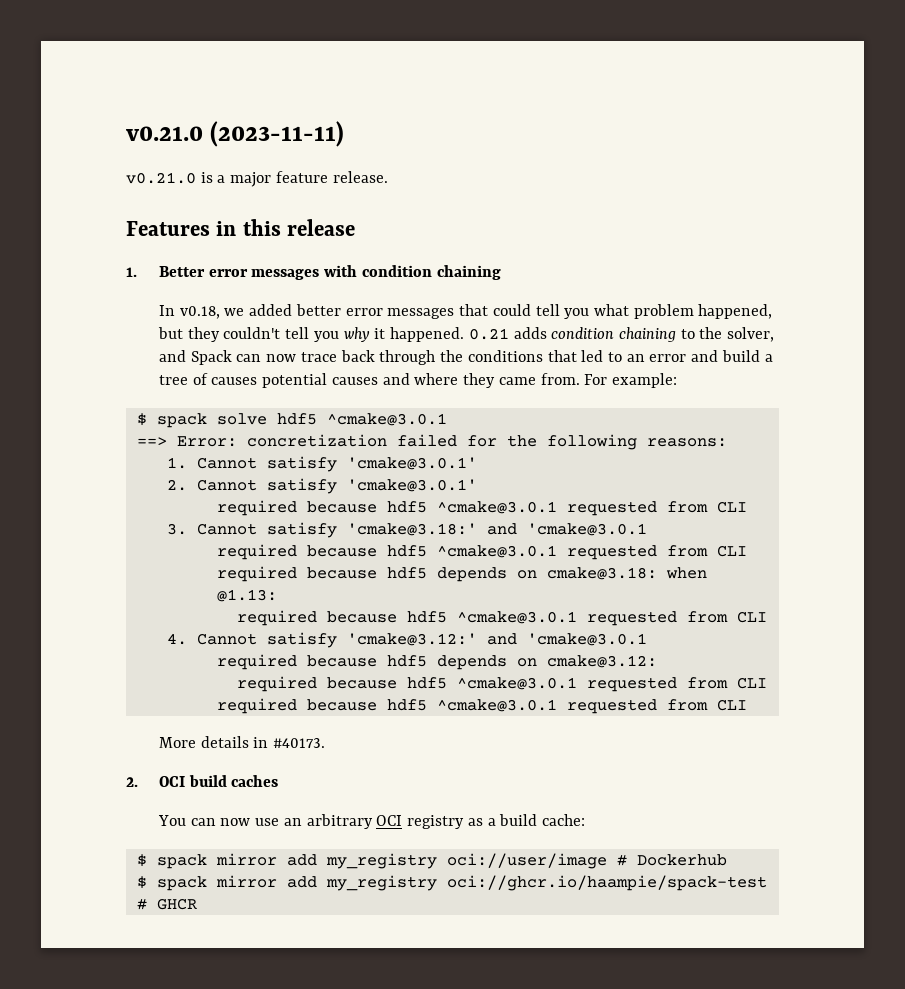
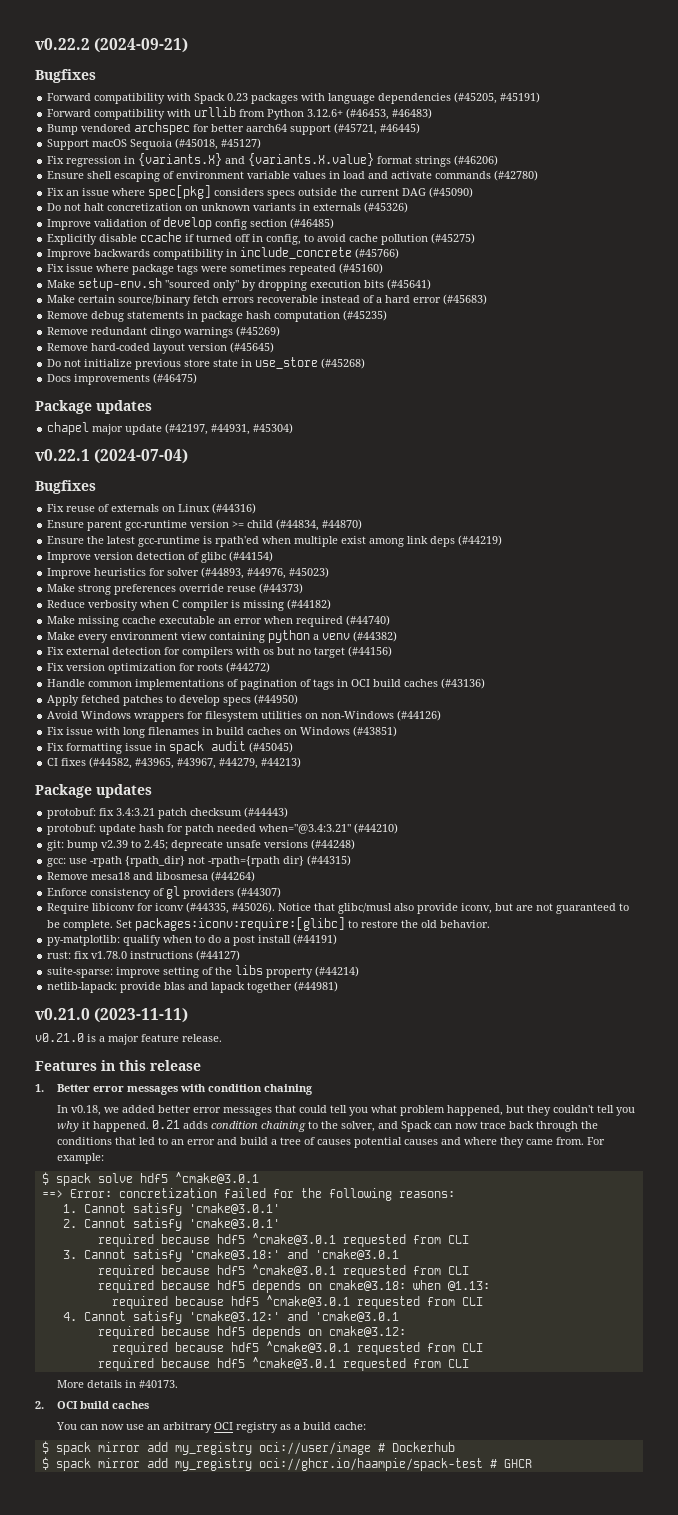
(126, 133) none -> [35,38,189,53] [35,69,96,83] [47,92,541,104] [47,107,433,120] [47,122,421,135] [47,138,262,150] [47,153,499,167] [47,170,539,182] [47,185,474,199] [47,202,409,213] [47,217,335,230] [47,232,476,245] [47,247,400,260] [47,263,384,275] [47,278,432,291] [47,294,488,306] [47,310,388,322] [47,326,281,338] [47,342,275,354] [47,357,366,370] [47,373,198,385] [35,400,152,414] [47,422,294,435] [35,449,189,464] [35,480,96,494] [47,503,257,514] [47,519,363,531] [47,535,503,547] [47,551,274,563] [47,567,330,579] [47,583,304,595] [47,599,332,611] [47,615,391,627] [47,630,398,643] [47,646,393,658] [47,662,271,674] [47,678,486,690] [47,694,299,706] [47,710,442,722] [47,726,398,738] [47,741,294,754] [47,757,302,769] [35,784,152,798] [47,807,289,819] [47,823,399,835] [47,839,356,851] [47,855,352,867] [47,871,256,882] [47,886,282,899] [47,902,630,914] [47,917,491,931] [47,934,338,946] [47,950,241,961] [47,965,360,978] [47,981,339,993] v0.22.2 (2024-09-21) // Bugfixes // Forward compatibility with Spack 0.23 packages with language dependencies (#45205, #45191) // Forward compatibility with urllib from Python 3.12.6+ (#46453, #46483) // Bump vendored archspec for better aarch64 support (#45721, #46445) // Support macOS Sequoia (#45018, #45127) // Fix regression in {variants.X} and {variants.X.value} format strings (#46206) // Ensure shell escaping of environment variable values in load and activate commands (#42780) // Fix an issue where spec[pkg] considers specs outside the current DAG (#45090) // Do not halt concretization on unknown variants in externals (#45326) // Improve validation of develop config section (#46485) // Explicitly disable ccache if turned off in config, to avoid cache pollution (#45275) // Improve backwards compatibility in include_concrete (#45766) // Fix issue where package tags were sometimes repeated (#45160) // Make setup-env.sh "sourced only" by dropping execution bits (#45641) // Make certain source/binary fetch errors recoverable instead of a hard error (#45683) // Remove debug statements in package hash computation (#45235) // Remove redundant clingo warnings (#45269) // Remove hard-coded layout version (#45645) // Do not initialize previous store state in use_store (#45268) // Docs improvements (#46475) // Package updates // chapel major update (#42197, #44931, #45304) // v0.22.1 (2024-07-04) // Bugfixes // Fix reuse of externals on Linux (#44316) // Ensure parent gcc-runtime version >= child (#44834, #44870) // Ensure the latest gcc-runtime is rpath'ed when multiple exist among link deps (#44219) // Improve version detection of glibc (#44154) // Improve heuristics for solver (#44893, #44976, #45023) // Make strong preferences override reuse (#44373) // Reduce verbosity when C compiler is missing (#44182) // Make missing ccache executable an error when required (#44740) // Make every environment view containing python a venv (#44382) // Fix external detection for compilers with os but no target (#44156) // Fix version optimization for roots (#44272) // Handle common implementations of pagination of tags in OCI build caches (#43136) // Apply fetched patches to develop specs (#44950) // Avoid Windows wrappers for filesystem utilities on non-Windows (#44126) // Fix issue with long filenames in build caches on Windows (#43851) // Fix formatting issue in spack audit (#45045) // CI fixes (#44582, #43965, #43967, #44279, #44213) // Package updates // protobuf: fix 3.4:3.21 patch checksum (#44443) // protobuf: update hash for patch needed when="@3.4:3.21" (#44210) // git: bump v2.39 to 2.45; deprecate unsafe versions (#44248) // gcc: use -rpath {rpath_dir} not -rpath={rpath dir} (#44315) // Remove mesa18 and libosmesa (#44264) // Enforce consistency of gl providers (#44307) // Require libiconv for iconv (#44335, #45026). Notice that glibc/musl also provide iconv, but are not guaranteed to be complete. Set packages:iconv:require:[glibc] to restore the old behavior. // py-matplotlib: qualify when to do a post install (#44191) // rust: fix v1.78.0 instructions (#44127) // suite-sparse: improve setting of the libs property (#44214) // netlib-lapack: provide blas and lapack together (#44981) //

